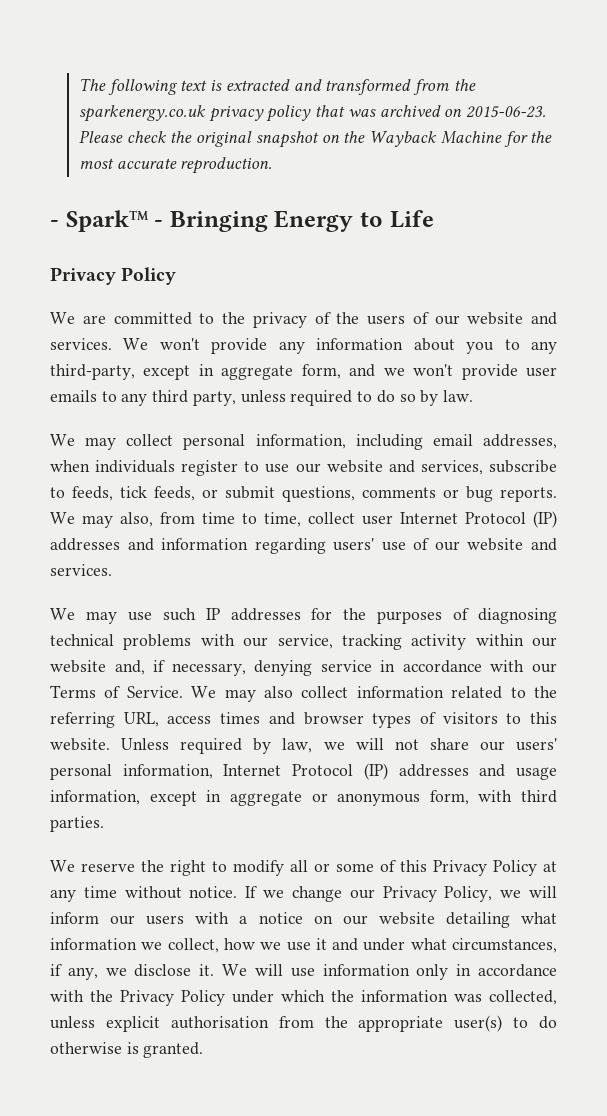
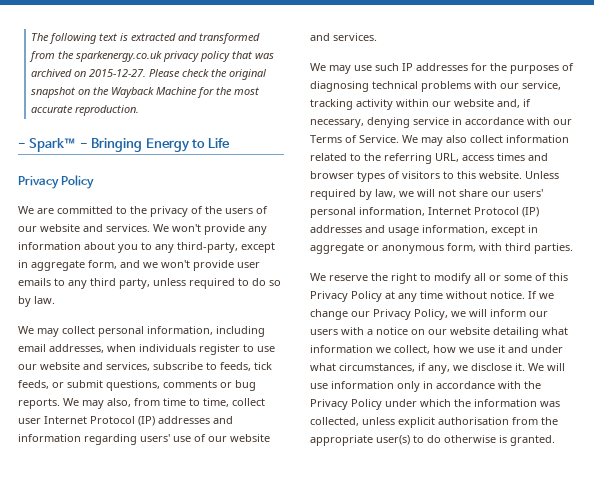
[466,106,547,118] 2015-06-23. -> [89,69,147,77] 2015-12-27.

